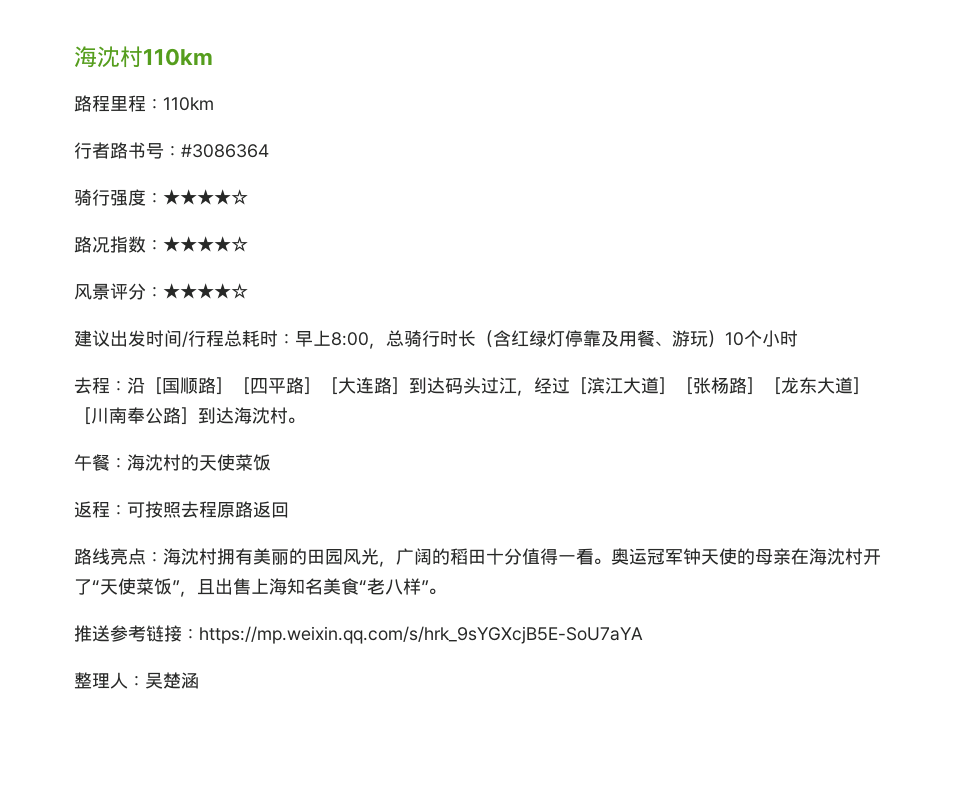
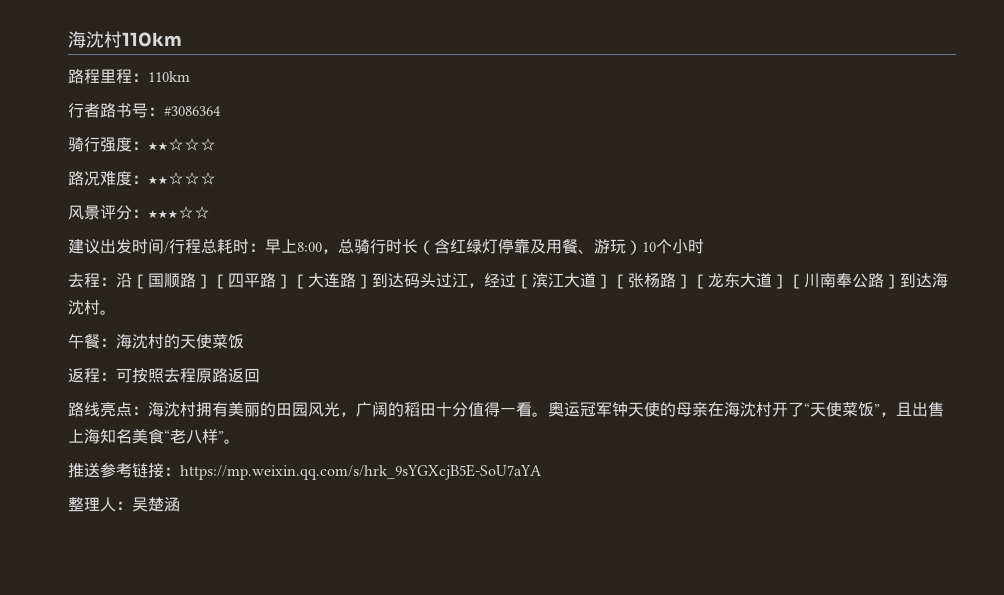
[163,189,248,205] ★★★★☆ -> [148,138,216,151] ★★☆☆☆
[110,236,248,253] 指数：★★★★☆ -> [100,171,216,186] 难度：★★☆☆☆
[163,283,248,299] ★★★★☆ -> [148,206,210,219] ★★★☆☆

